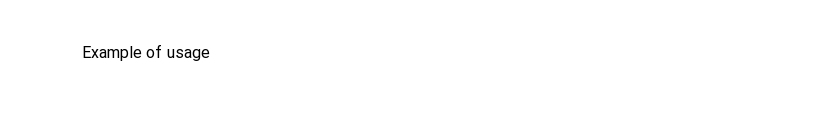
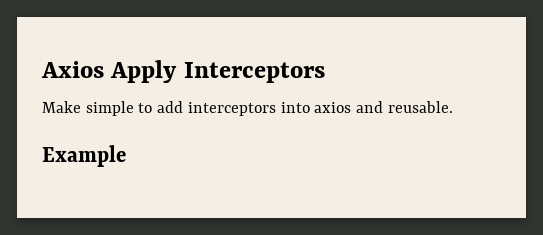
[82,44,210,61] Example of usage -> [41,60,325,83] [42,101,453,116] [42,145,126,167] Axios Apply Interceptors // Make simple to add interceptors into axios and reusable. // Example

